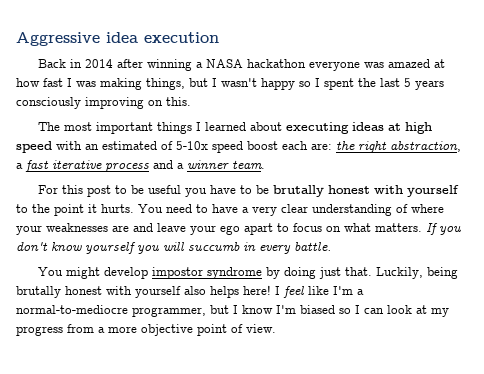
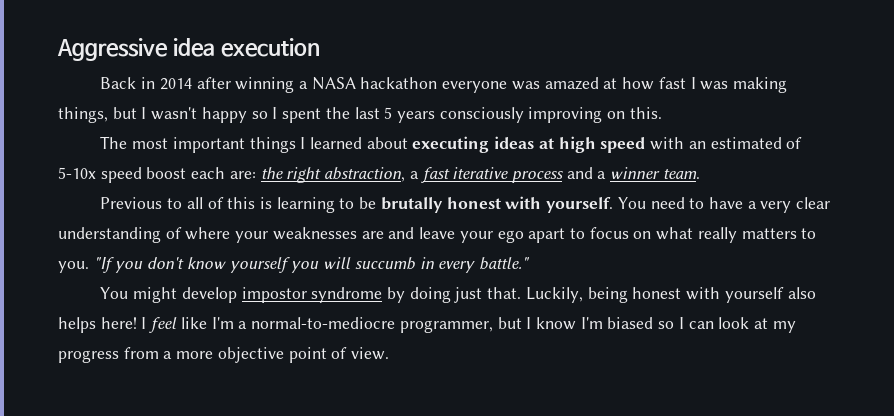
[37,185,236,197] For this post to be useful you have -> [100,197,335,213] Previous to all of this is learning
[406,185,459,197] [16,204,134,216] yourself to the point it hurts. -> [546,197,614,213] yourself.
[375,223,438,235] matters. If -> [697,227,817,243] [58,257,114,273] really matters to you. "If
[294,242,331,251] battle. -> [478,257,530,270] battle."
[16,286,61,298] brutally -> (628, 295) none

